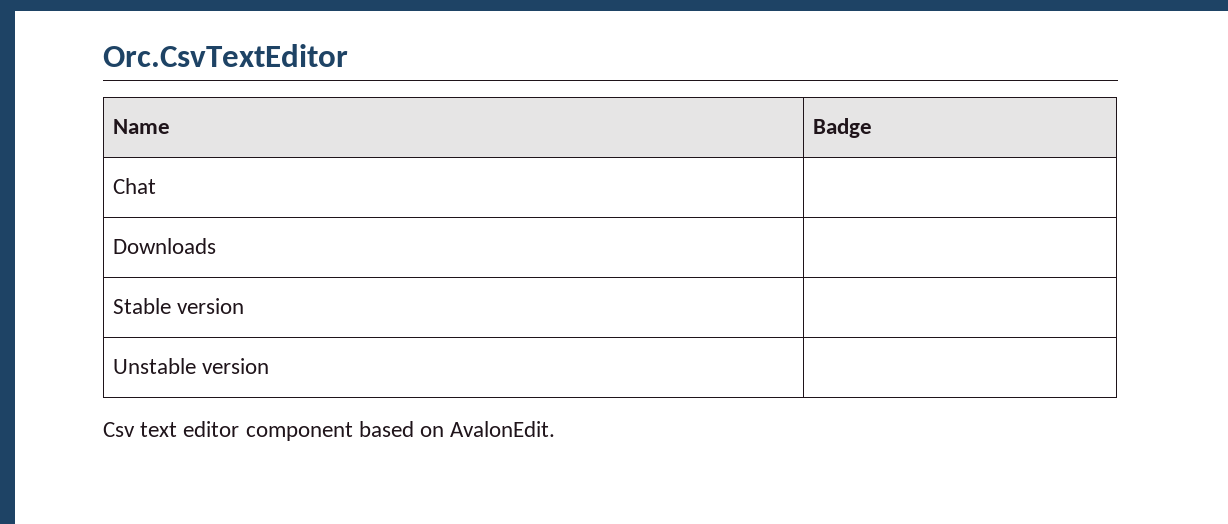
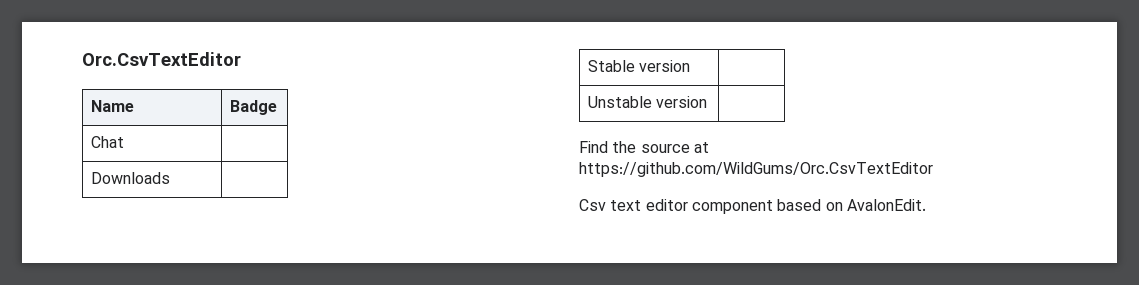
(270, 366) none -> [579,141,709,153] [579,162,933,177] // Find the source at https://github.com/WildGums/Orc.CsvTextEditor

